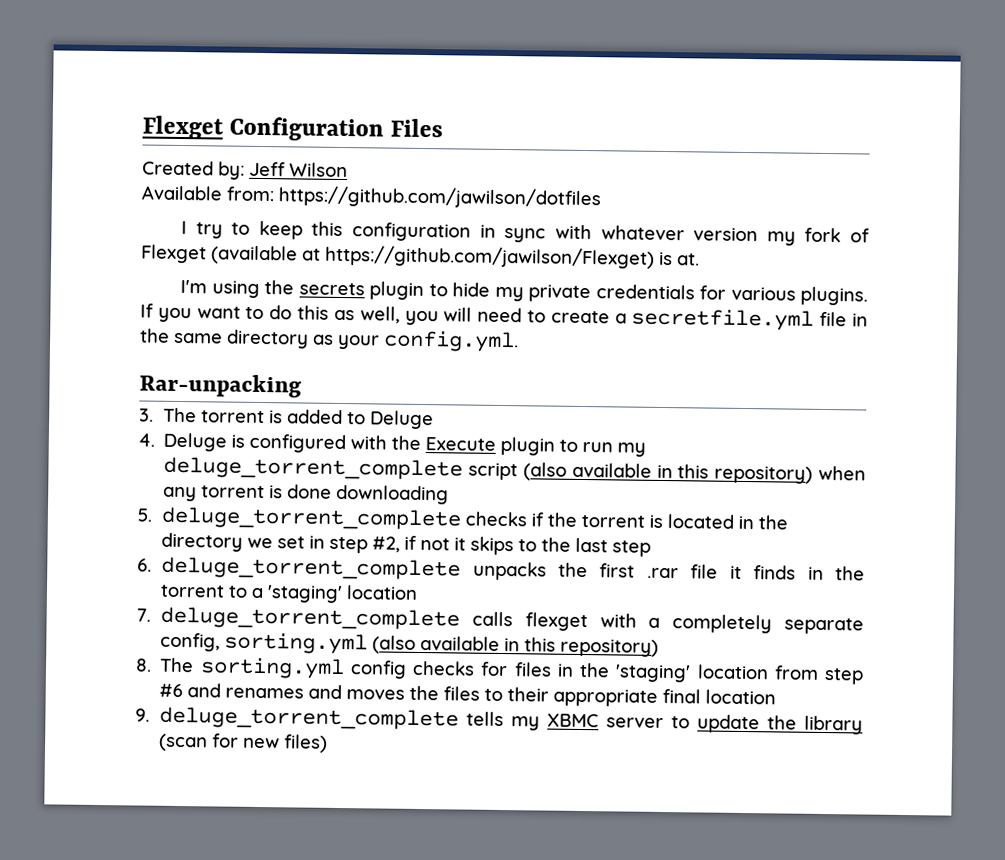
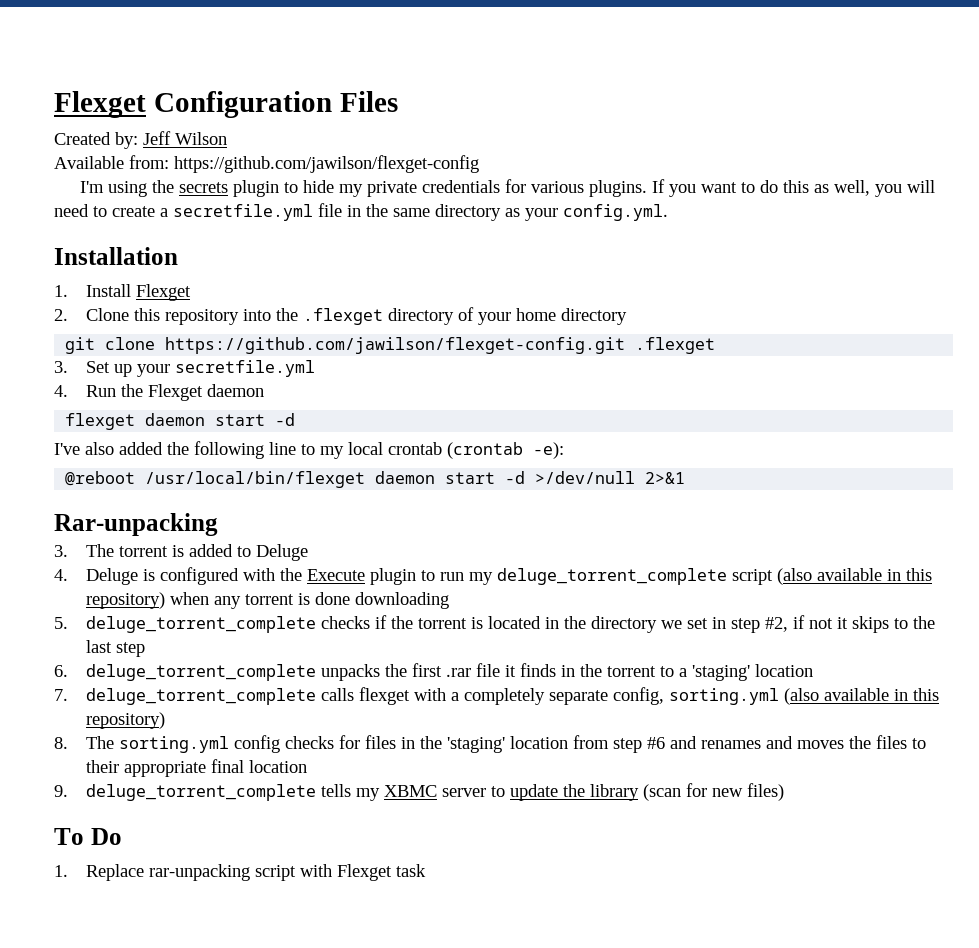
[278,185,601,210] [181,220,870,246] [141,244,700,269] https://github.com/jawilson/dotfiles // I try to keep this configuration in sync with whatever version my fork of Flexget (available at https://github.com/jawilson/Flexget) is at. -> [174,155,479,173] https://github.com/jawilson/flexget-config
(519, 341) none -> [54,247,178,265] [54,284,192,301] [54,307,628,325] [65,337,716,354] [54,360,316,377] [54,384,265,401] [65,413,296,430] [54,441,564,459] [65,471,686,488] // Installation // 1. Install Flexget // 2. Clone this repository into the .flexget directory of your home directory // git clone https://github.com/jawilson/flexget-config.git .flexget // 3. Set up your secretfile.yml // 4. Run the Flexget daemon // flexget daemon start -d // I've also added the following line to my local crontab (crontab -e): // @reboot /usr/local/bin/flexget daemon start -d >/dev/null 2>&1
(329, 743) none -> [54,828,122,845] [54,864,427,881] // To Do // 1. Replace rar-unpacking script with Flexget task

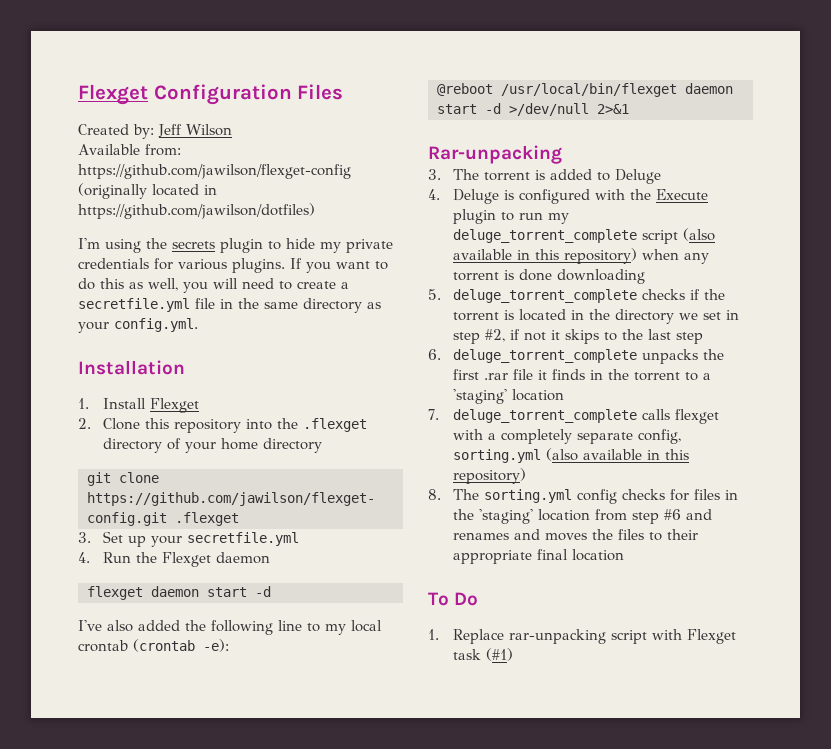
(479, 164) none -> [78,183,217,199] [78,203,315,219] (originally located in https://github.com/jawilson/dotfiles)
[54,783,785,801] // 9. deluge_torrent_complete tells my XBMC server to update the library (scan for new files) -> (625, 555) none
(427, 870) none -> [486,648,514,661] (#1)

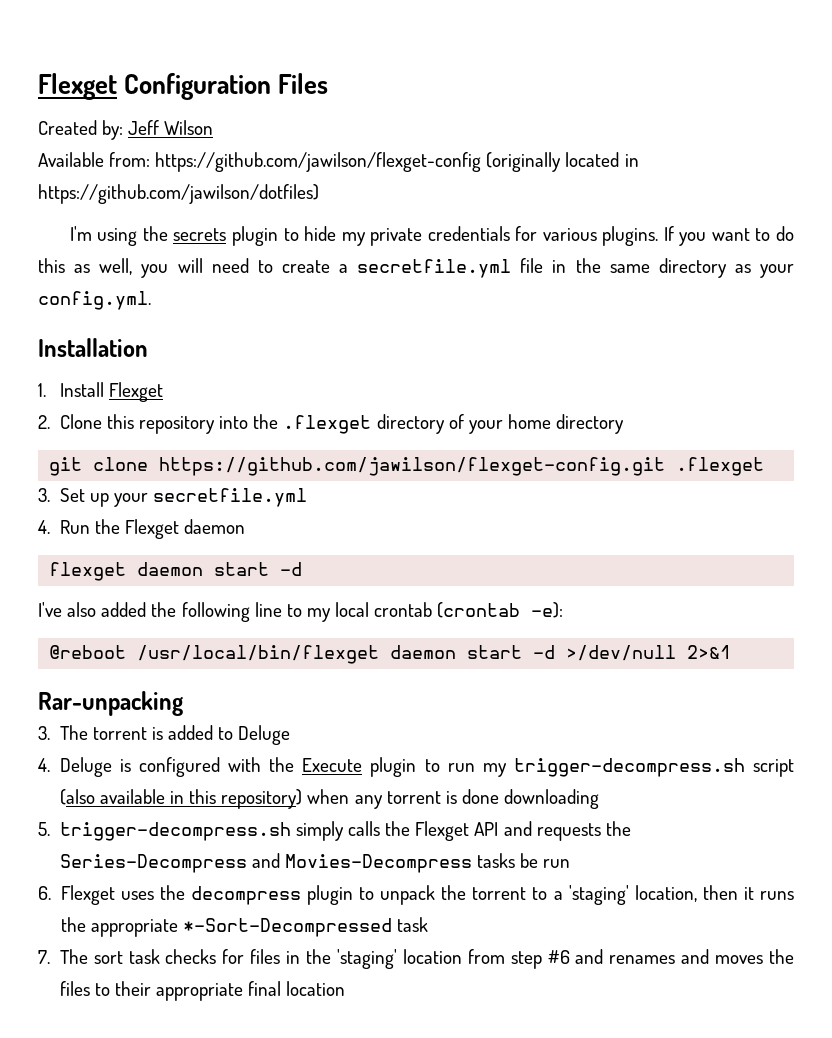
[453,229,638,243] deluge_torrent_complete -> [513,758,745,777] trigger-decompress.sh
[453,289,726,303] [453,309,740,324] [453,329,704,344] [428,349,725,364] [453,369,604,380] deluge_torrent_complete checks if the torrent is located in the directory we set in step #2, if not it skips to the last step // 6. deluge_torrent_complete unpacks the first .rar file it finds in -> [59,821,631,841] [59,853,571,873] [38,885,436,905] trigger-decompress.sh simply calls the Flexget API and requests the Series-Decompress and Movies-Decompress tasks be run // 6. Flexget uses the decompress plugin to unpack
[512,389,565,401] [428,409,720,424] [453,429,682,444] [453,448,690,463] [453,468,527,484] [428,489,618,504] location // 7. deluge_torrent_complete calls flexget with a completely separate config, sorting.yml (also available in this repository) // 8. The sorting.yml config -> [634,885,795,902] [60,917,428,937] [38,949,160,964] location, then it runs the appropriate *-Sort-Decompressed task // 7. The sort task
[428,592,479,606] [428,629,737,644] [453,648,514,661] // To Do // 1. Replace rar-unpacking script with Flexget task (#1) -> (346, 988) none

